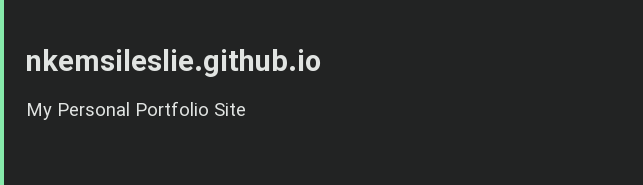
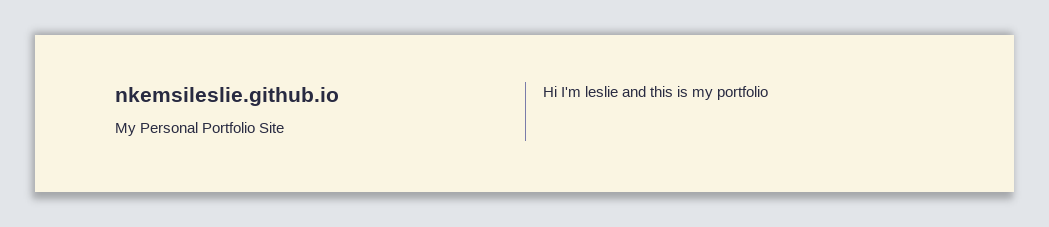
(246, 109) none -> [543,86,769,100] // Hi I'm leslie and this is my portfolio

